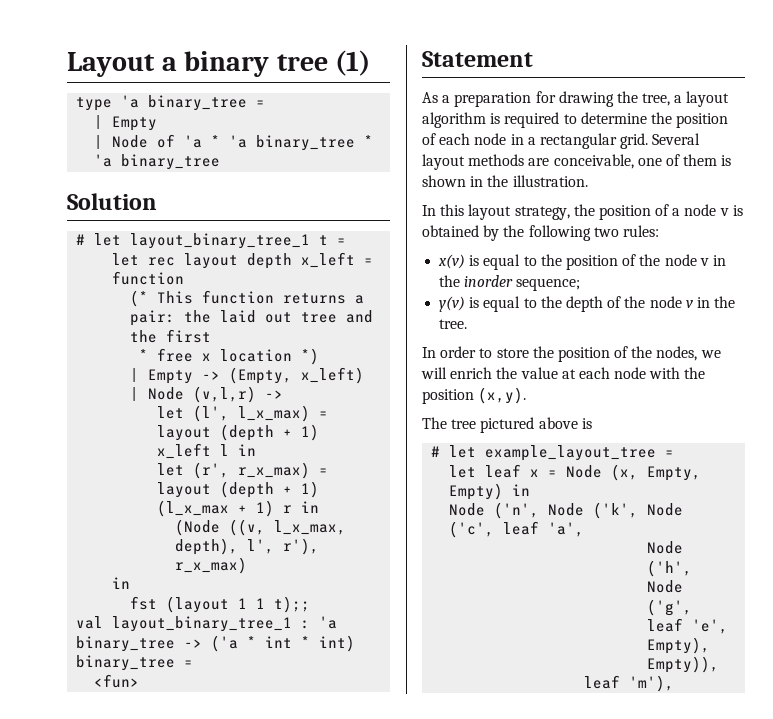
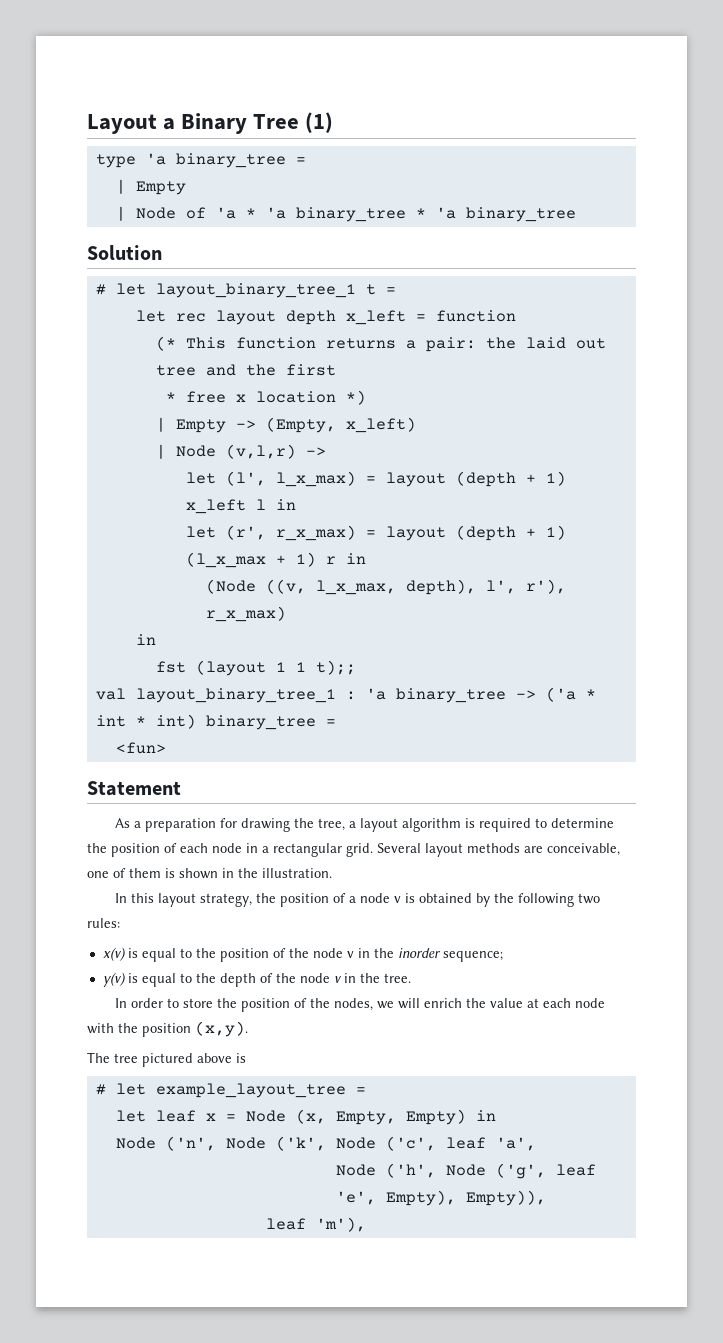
[184,51,328,77] binary tree -> [181,113,300,134] Binary Tree

